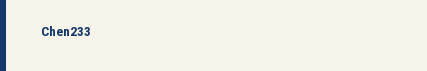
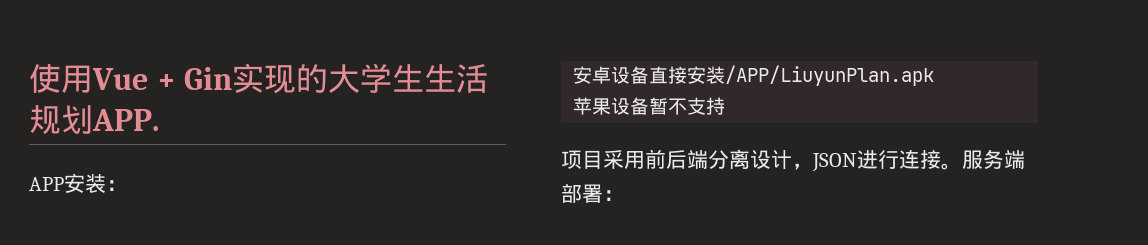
[41,26,91,36] Chen233 -> [29,63,489,94] [29,105,159,134] [29,173,127,193] [573,65,935,86] [573,97,726,115] [561,149,1025,172] [561,183,624,203] 使用Vue + Gin实现的大学生生活规划APP. // APP安装： // 安卓设备直接安装/APP/LiuyunPlan.apk // 苹果设备暂不支持 // 项目采用前后端分离设计，JSON进行连接。服务端部署：

